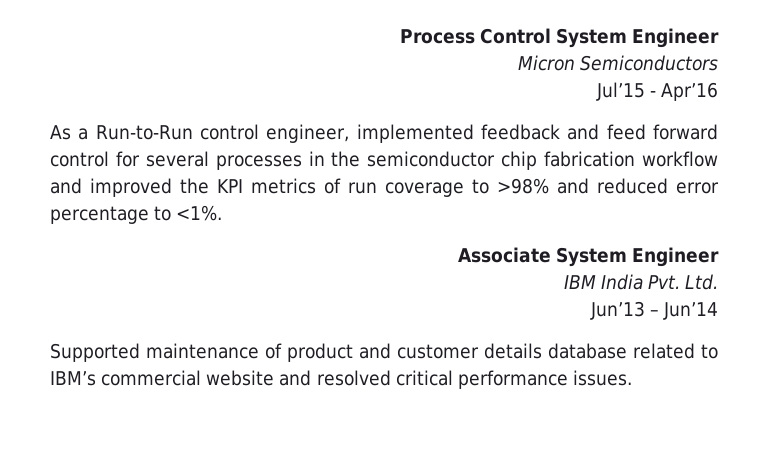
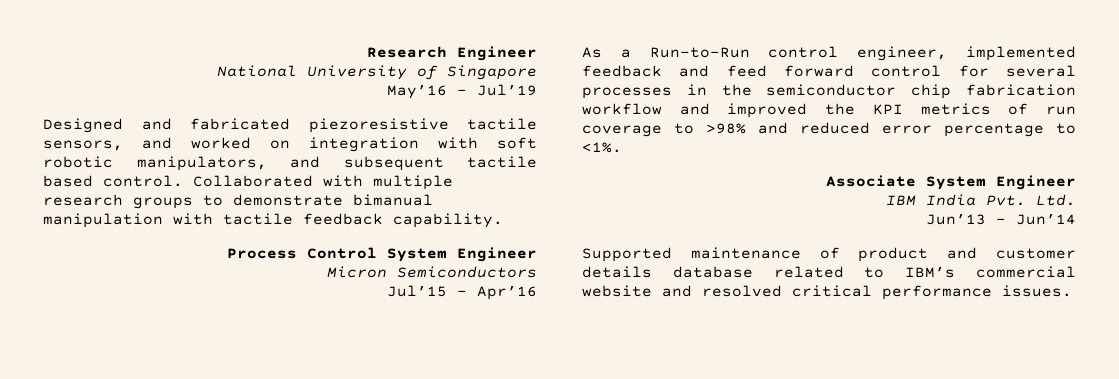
(399, 36) none -> [367,46,537,61] [217,65,537,80] [387,84,537,99] [43,118,537,133] [43,137,537,152] [43,156,537,171] [43,175,453,190] [43,194,433,209] [43,213,503,228] Research Engineer // National University of Singapore // May’16 - Jul’19 // Designed and fabricated piezoresistive tactile sensors, and worked on integration with soft robotic manipulators, and subsequent tactile based control. Collaborated with multiple research groups to demonstrate bimanual manipulation with tactile feedback capability. //

